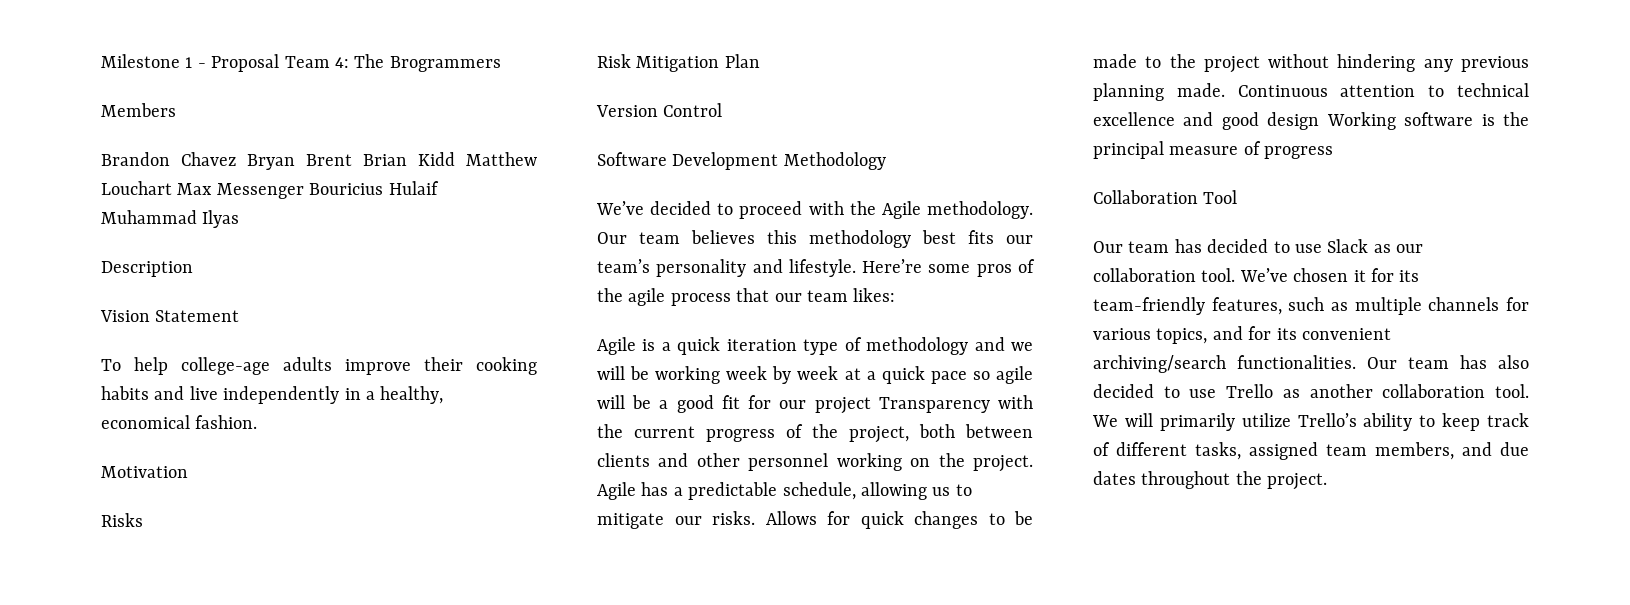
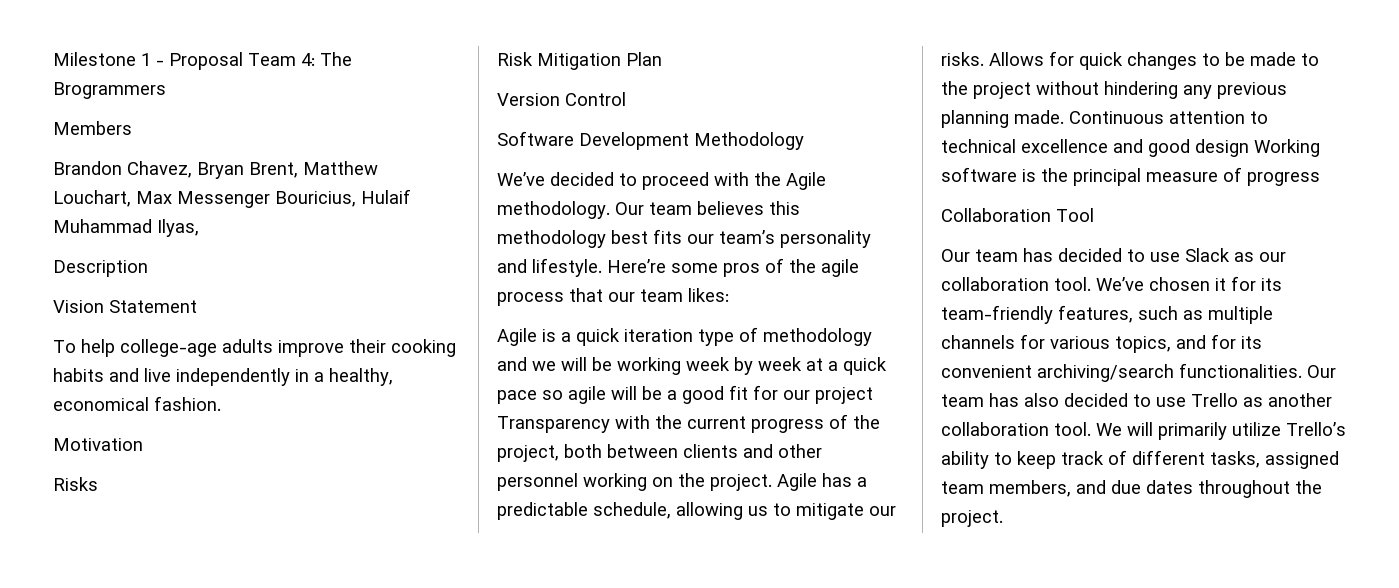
[181,152,537,170] [101,181,172,195] Chavez Bryan Brent Brian Kidd Matthew Louchart -> [127,161,378,179] [53,190,131,207] Chavez, Bryan Brent, Matthew Louchart,
[309,183,384,195] Bouricius -> [275,191,356,207] Bouricius,
[202,210,240,228] Ilyas -> [157,219,199,237] Ilyas,

